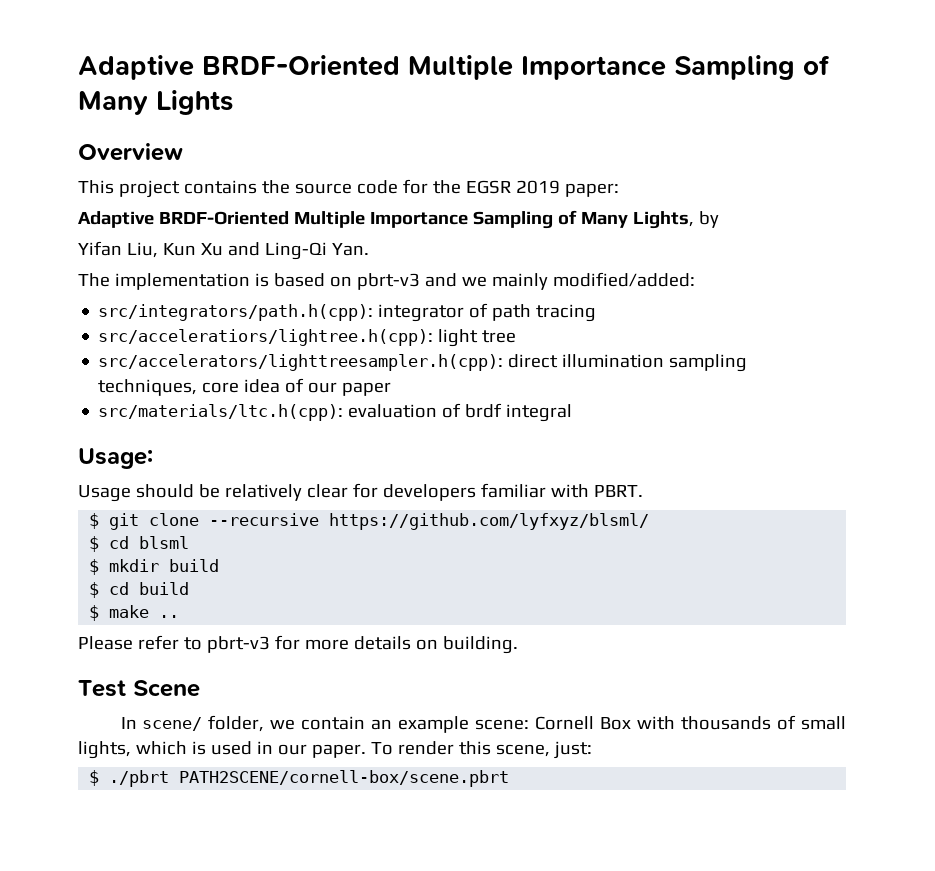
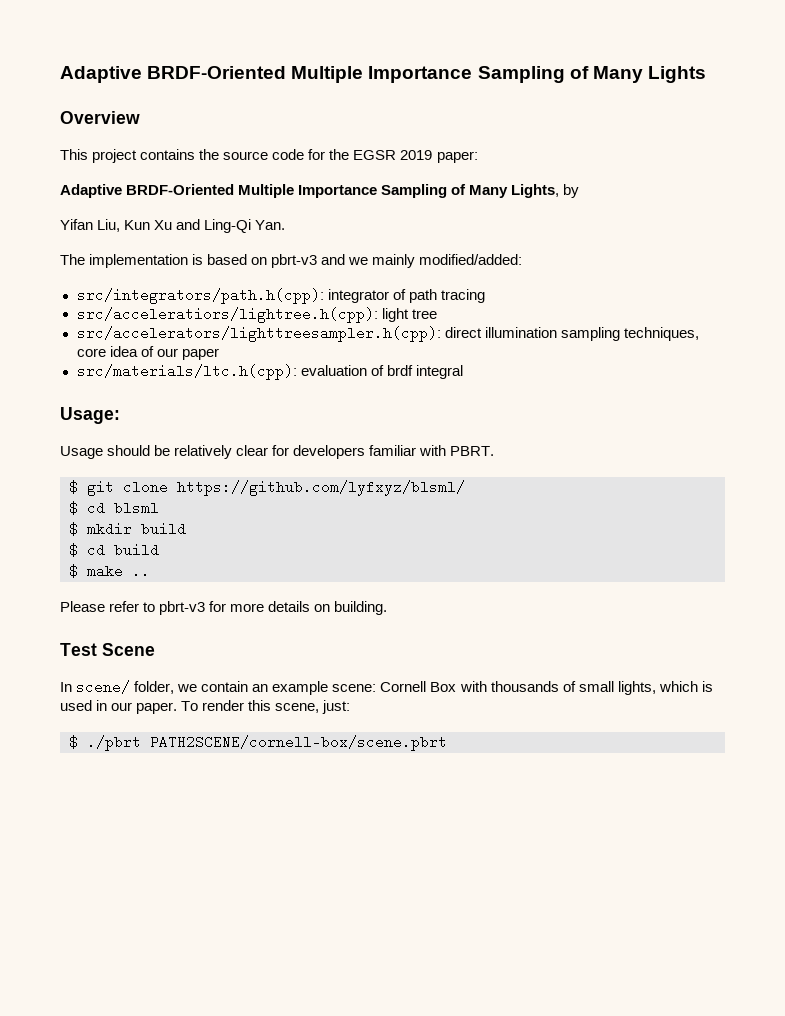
[209,513,320,526] --recursive -> (168, 487) none

